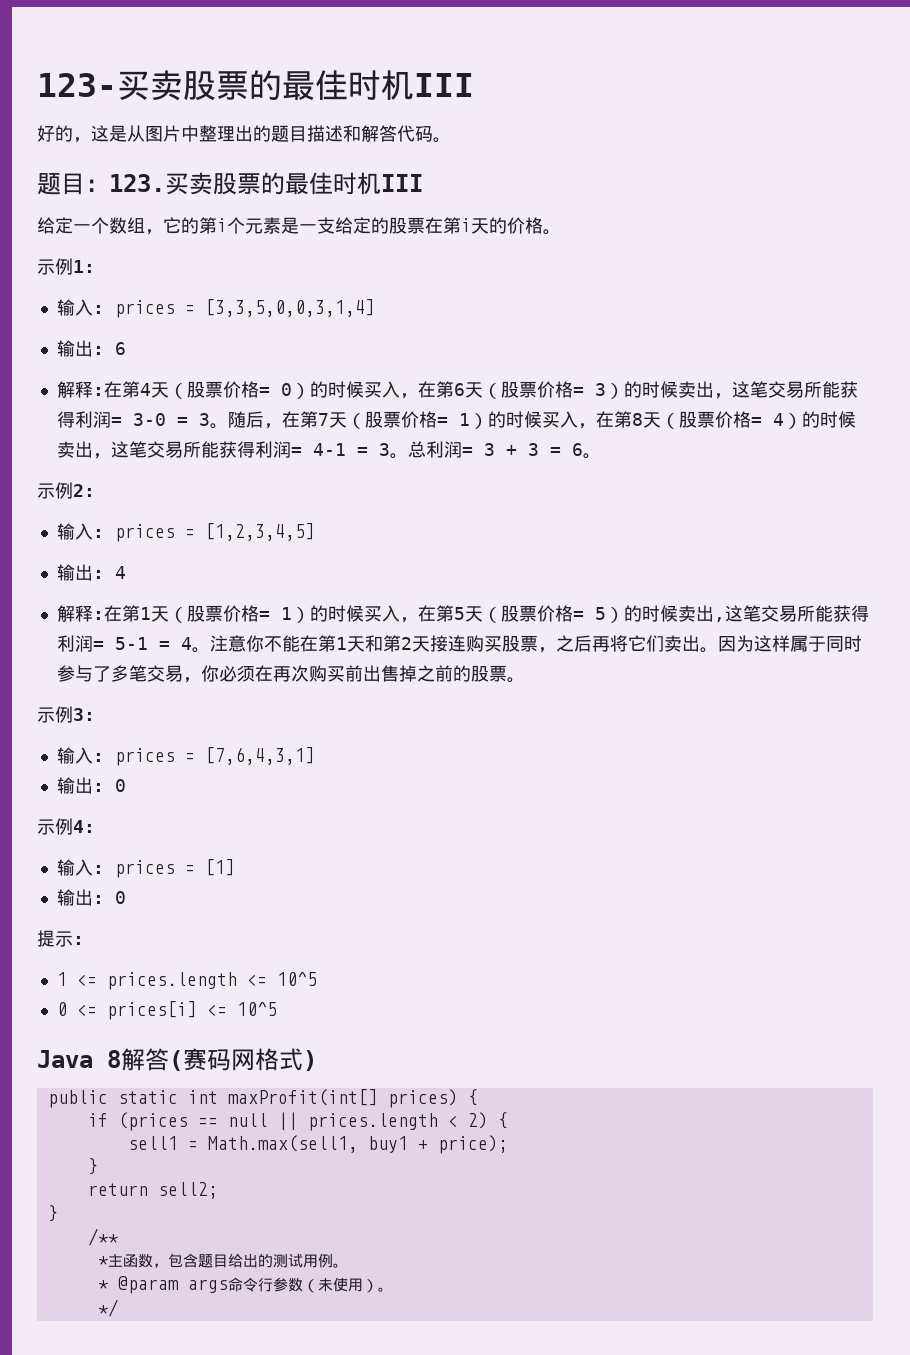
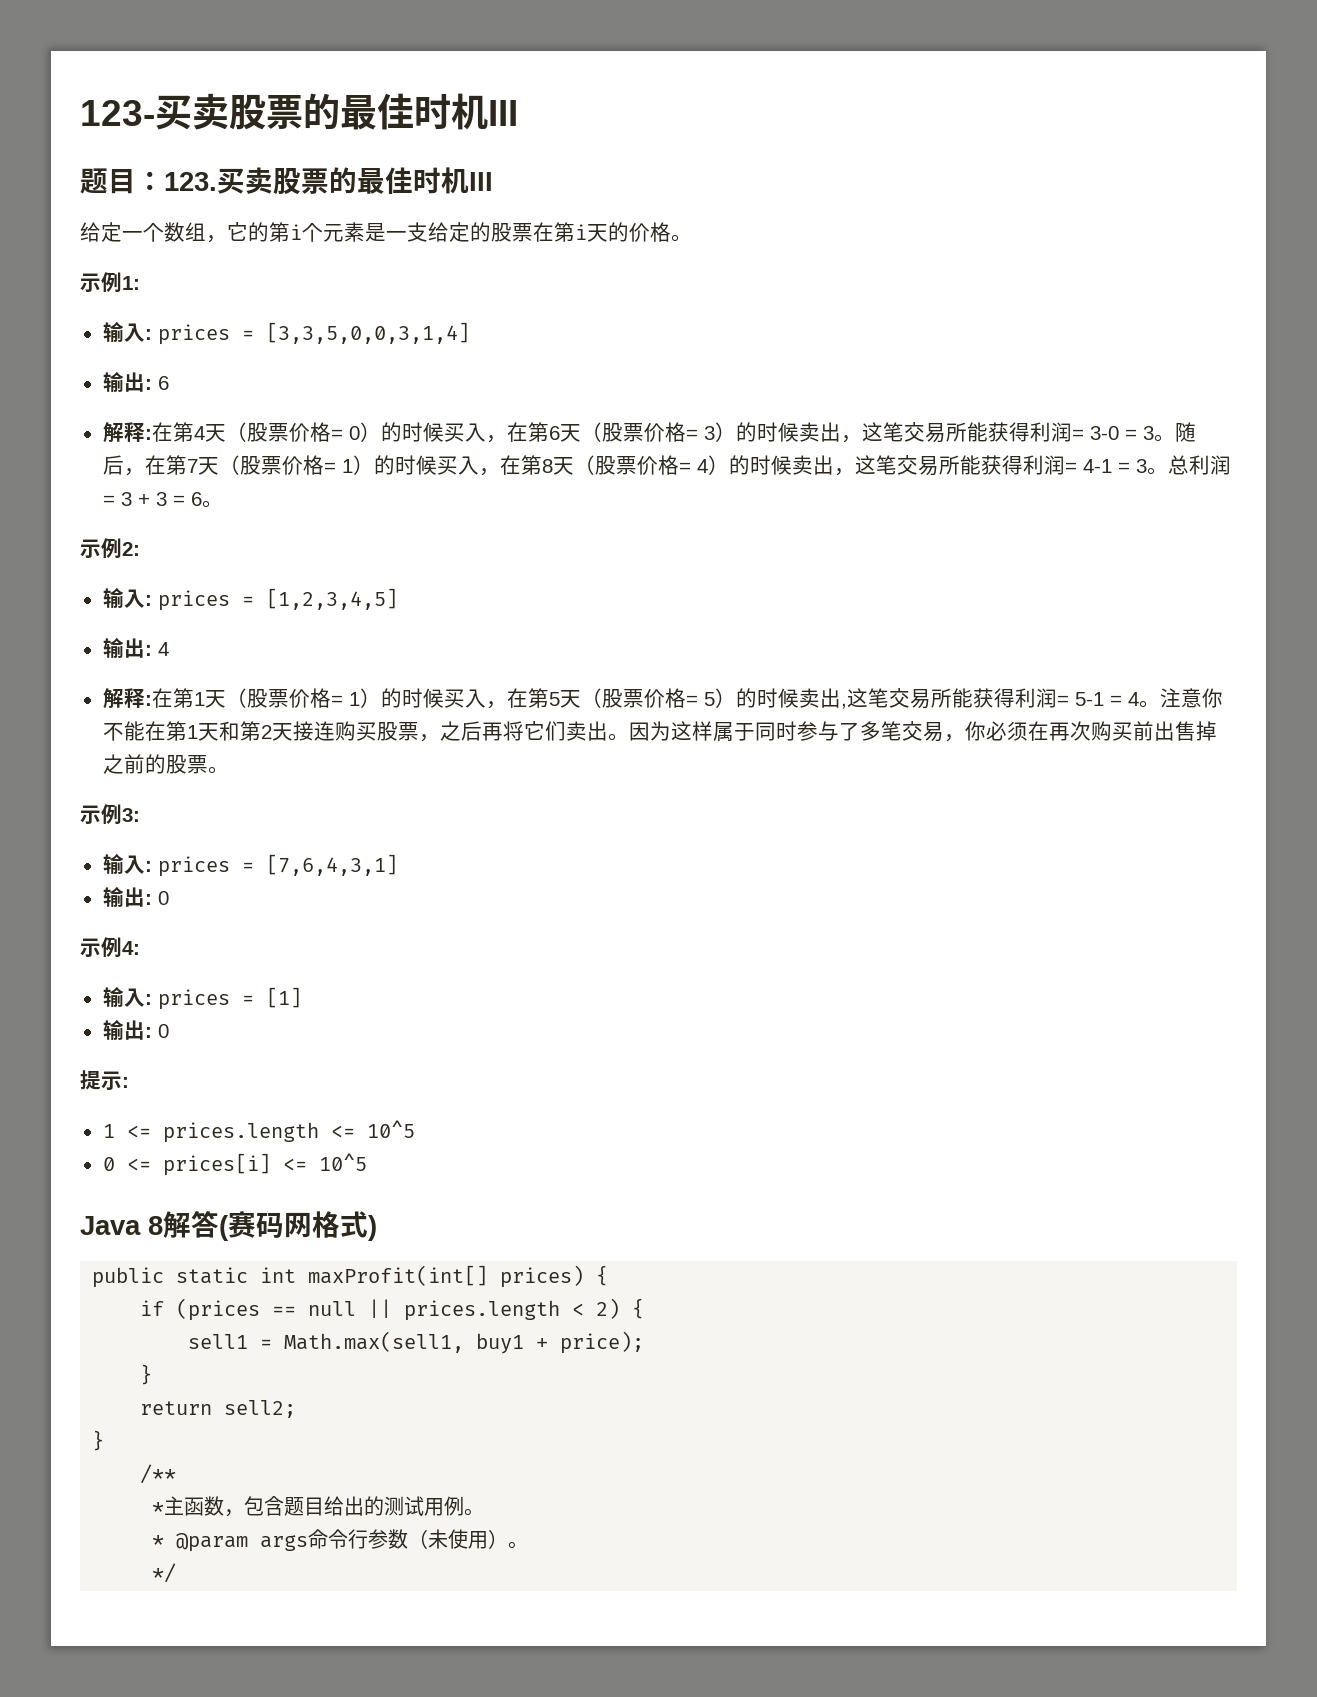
[37,125,451,143] // 好的，这是从图片中整理出的题目描述和解答代码。 -> (518, 113) none

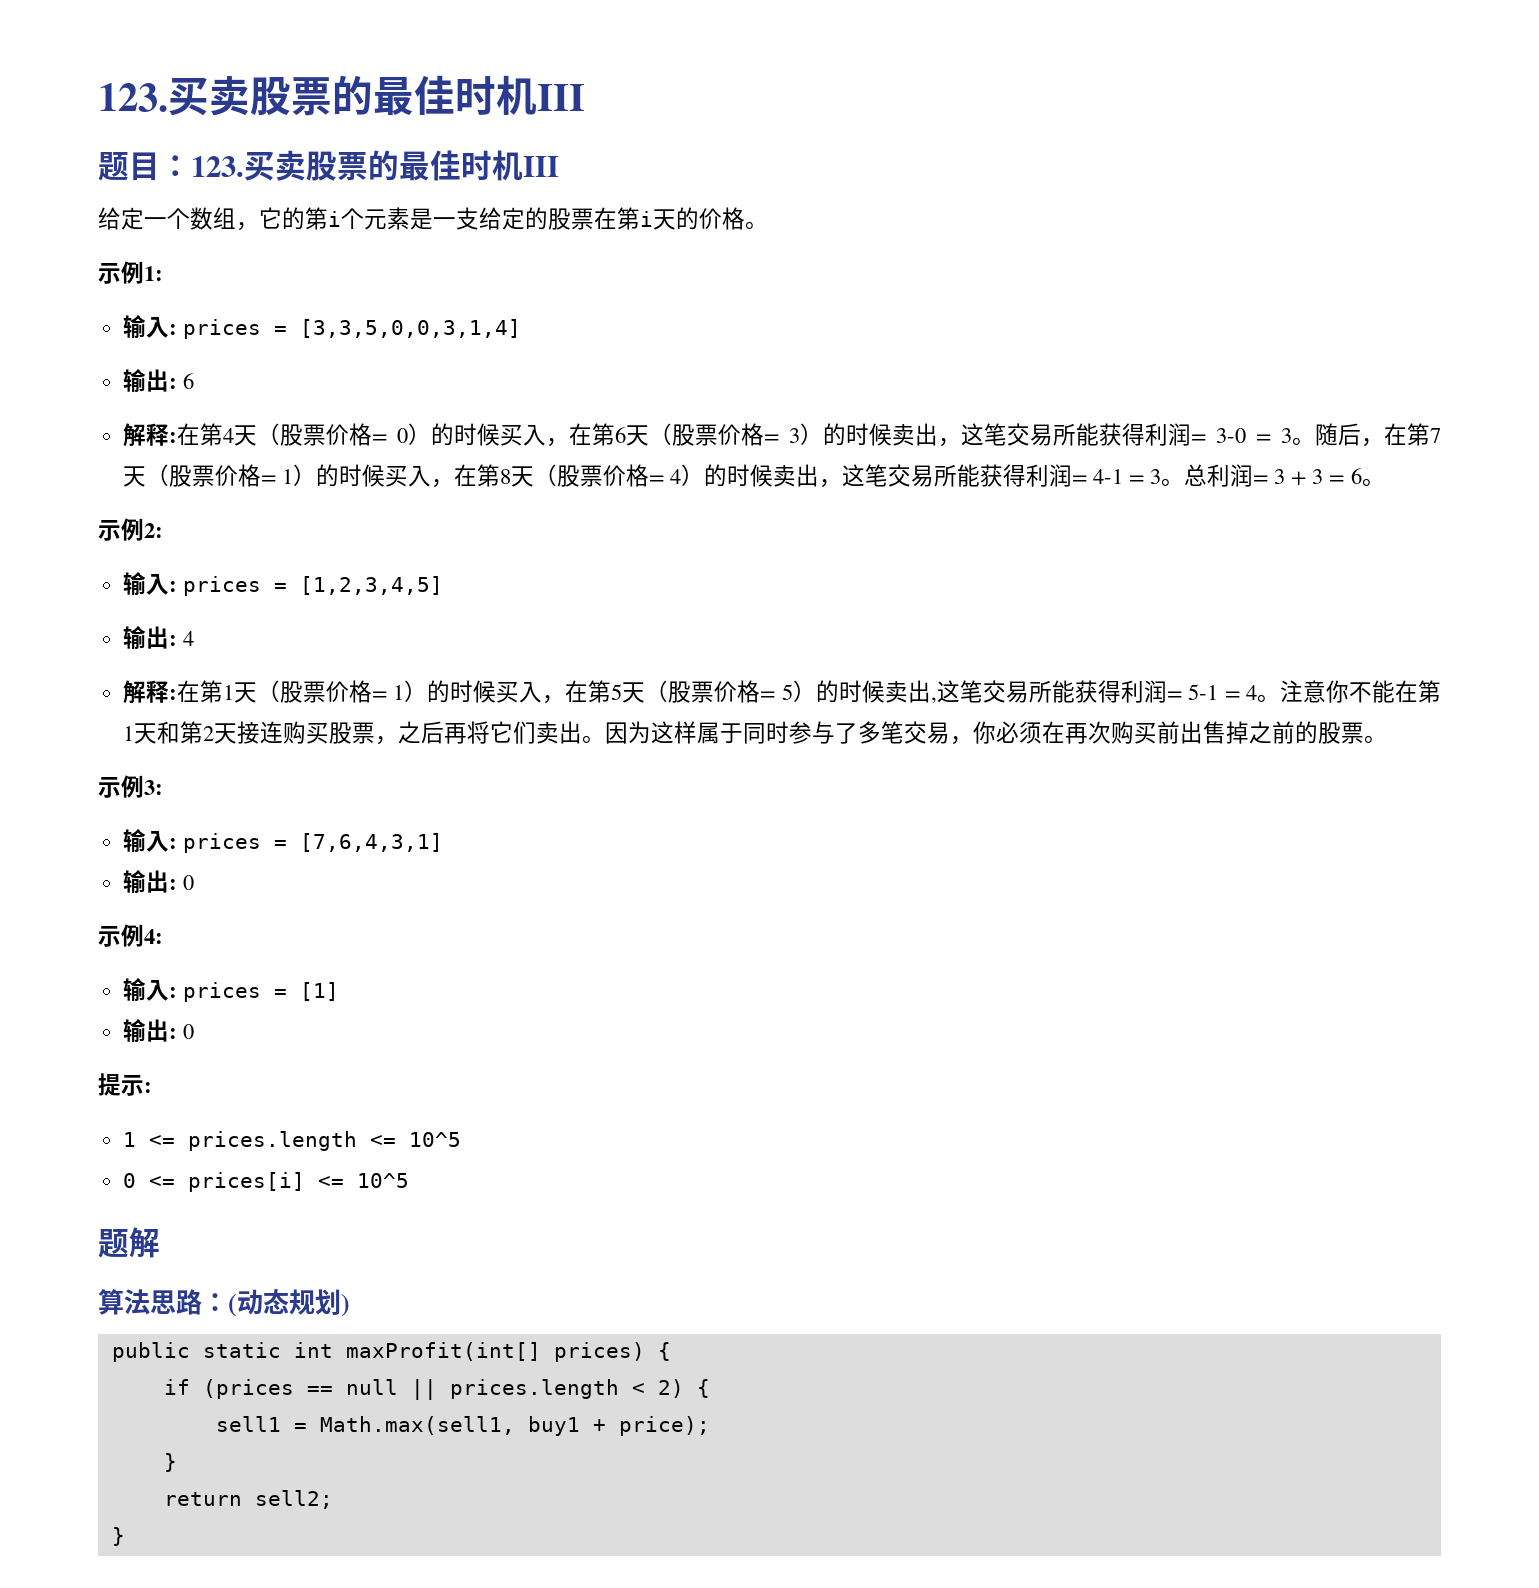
[80,100,155,126] 123- -> [98,83,168,112] 123.
[80,1210,368,1241] Java 8解答(赛码网格式 -> [98,1227,160,1258] [98,1289,341,1317] 题解 // 算法思路：(动态规划
[140,1464,177,1484] [152,1496,485,1517] [152,1529,529,1552] [152,1563,177,1583] // /** // *主函数，包含题目给出的测试用例。 // * @param args命令行参数（未使用）。 // */ -> (125, 1536) none

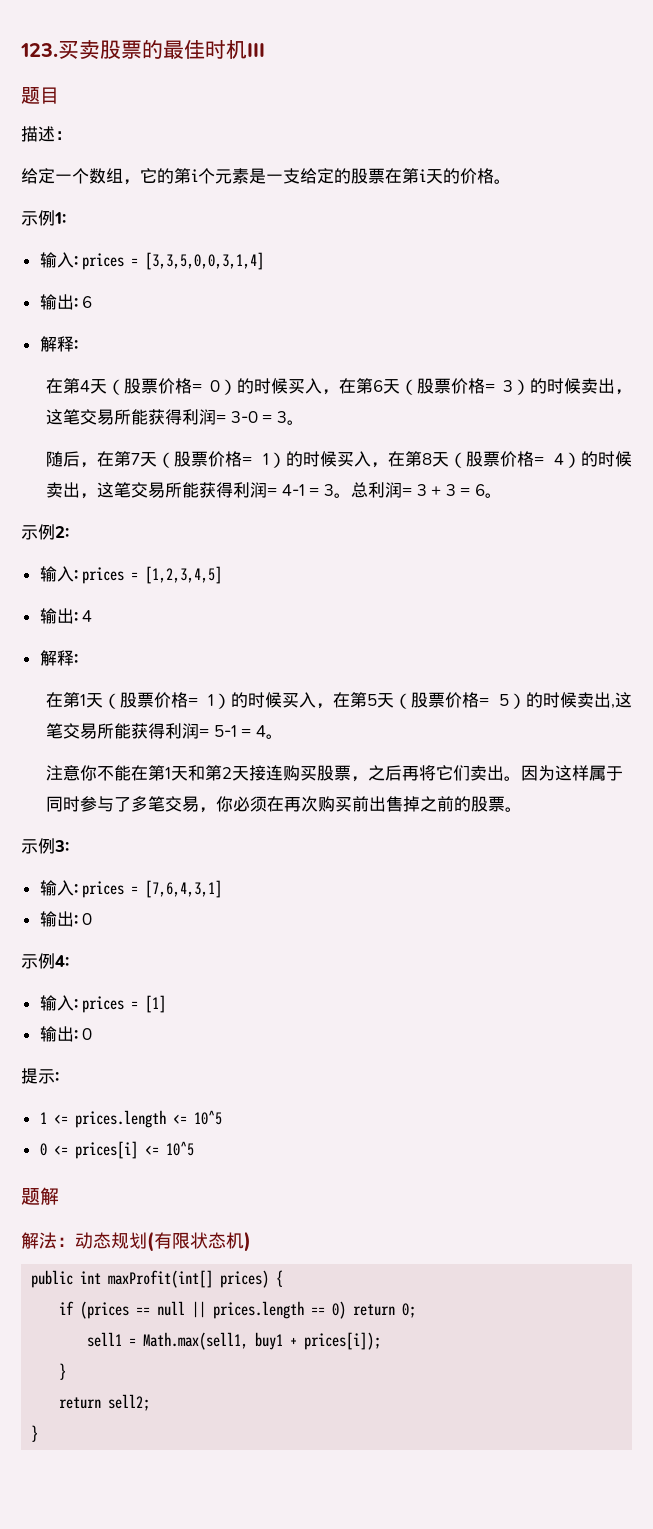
[160,150,559,181] ：123.买卖股票的最佳时机III -> [21,126,72,142] // 描述：
(177, 437) none -> (78, 345) //
(1315, 441) none -> (304, 422) //
(177, 694) none -> (78, 659) //
(1281, 698) none -> (283, 736) //
[98,1289,341,1317] 算法思路：(动态规划 -> [21,1231,244,1252] 解法：动态规划(有限状态机
[202,1342,281,1358] static -> (74, 1279) none
[631,1379,710,1398] < 2) { -> [311,1301,417,1319] == 0) return 0;
[618,1416,710,1436] price); -> [304,1332,382,1350] prices[i]);

